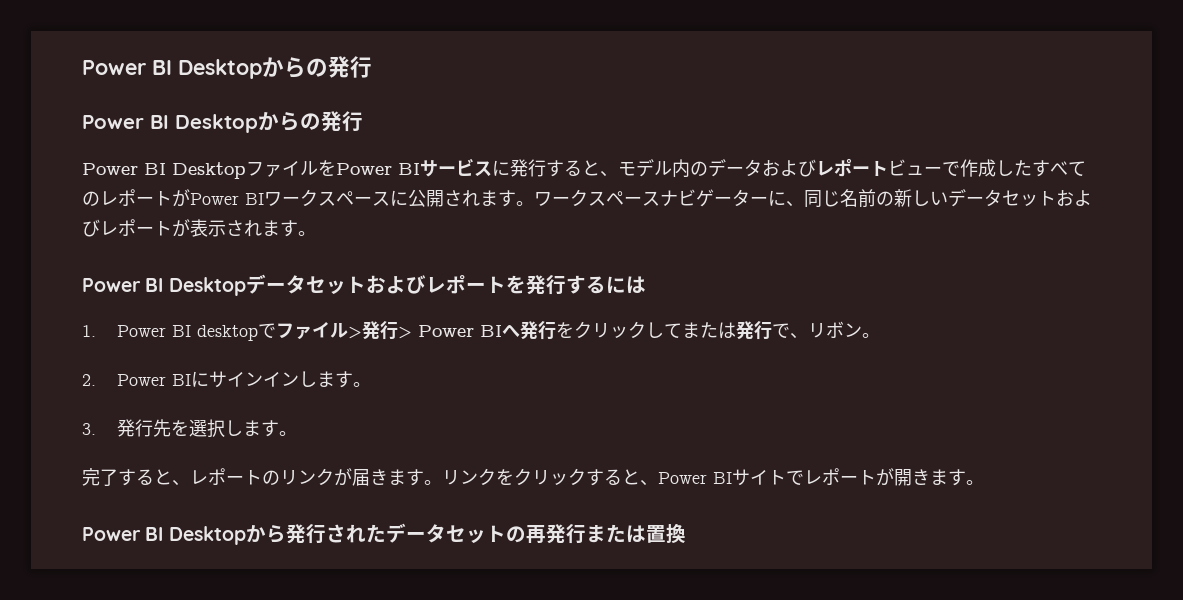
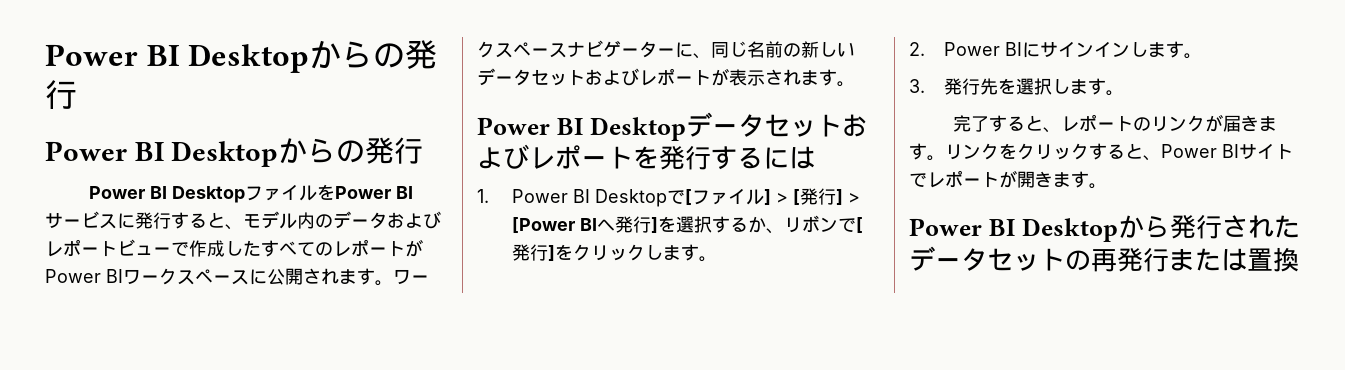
[197,321,863,341] desktopでファイル>発行> Power BIへ発行をクリックしてまたは発行で、リボン -> [594,188,860,207] [511,215,863,234] [511,244,699,262] Desktopで[ファイル] > [発行] > [Power BIへ発行]を選択するか、リボンで[発行]をクリックします

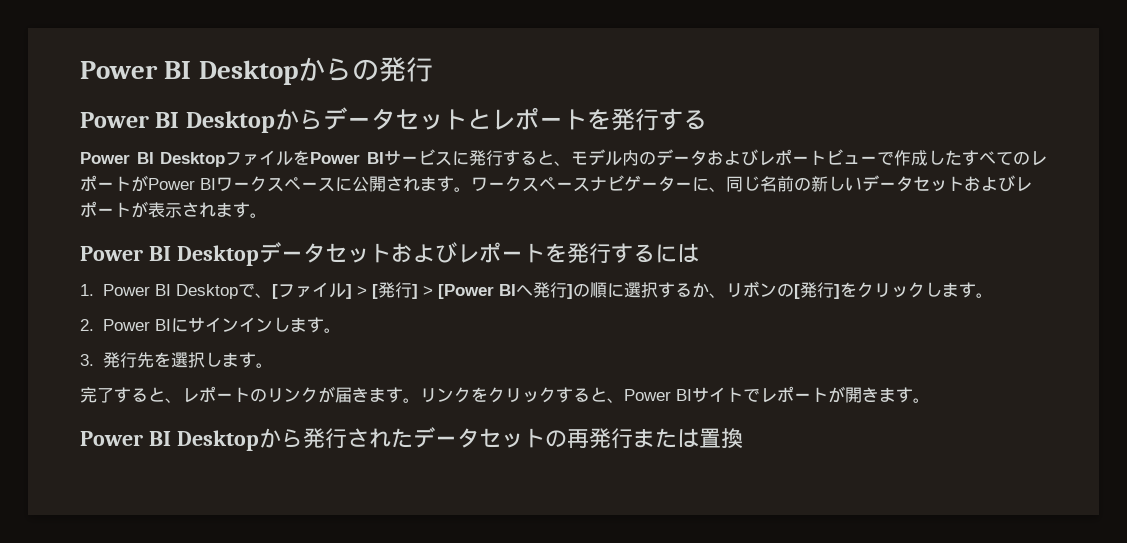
[336,137,424,164] の発行 -> [322,107,707,131] データセットとレポートを発行する
(685, 197) none -> [254,293,272,298] 、
[657,216,676,232] を -> [572,282,624,298] の順に
[837,218,856,232] で -> [776,283,794,297] の

